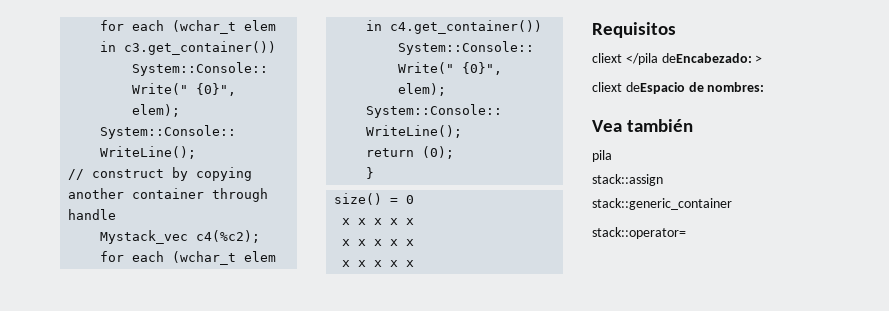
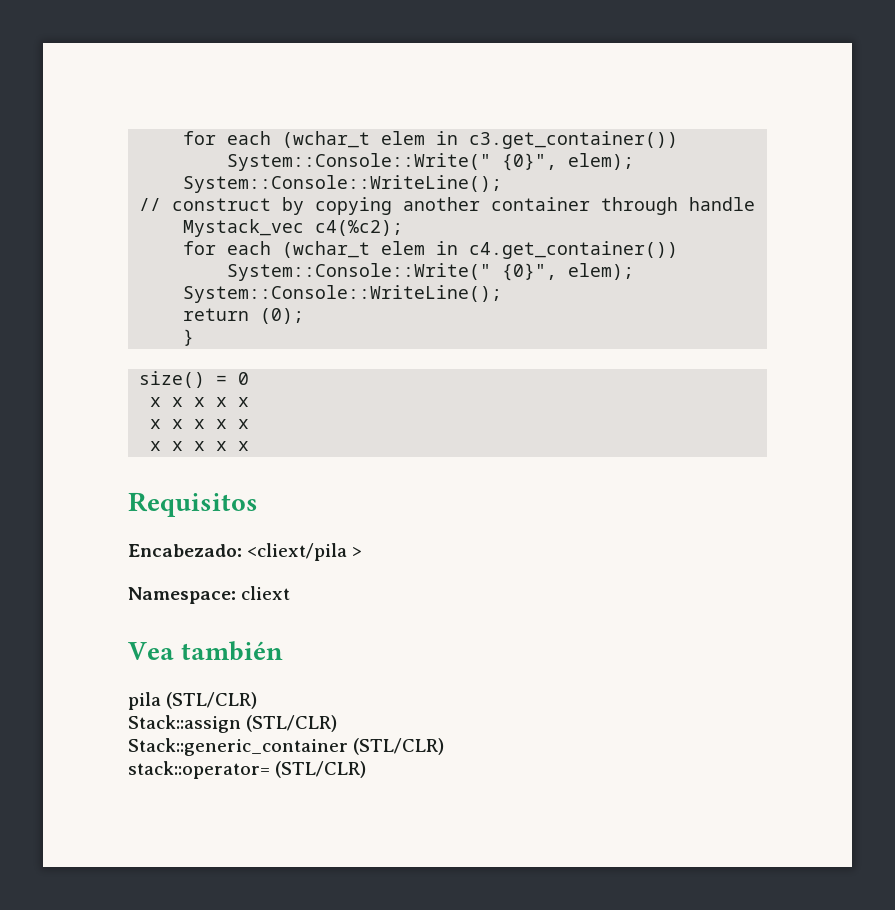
[592,53,752,65] cliext </pila deEncabezado: -> [128,543,348,561] Encabezado: <cliext/pila
[592,82,765,94] cliext deEspacio de nombres: -> [128,586,291,604] Namespace: cliext
[592,174,663,186] [592,198,732,210] // stack::assign // stack::generic_container -> [166,692,258,709] [128,715,338,733] [128,738,445,756] (STL/CLR) // Stack::assign (STL/CLR) // Stack::generic_container (STL/CLR)
(686, 233) none -> [275,761,367,778] (STL/CLR)

